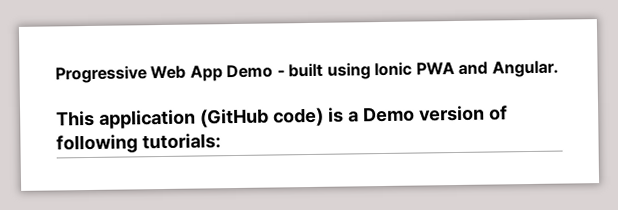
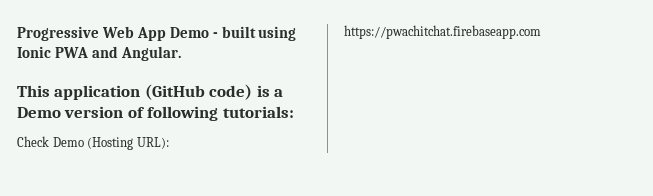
(221, 141) none -> [17,136,169,150] [344,25,541,39] // Check Demo (Hosting URL): https://pwachitchat.firebaseapp.com

